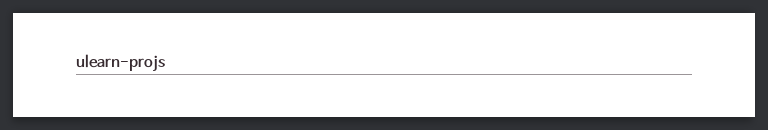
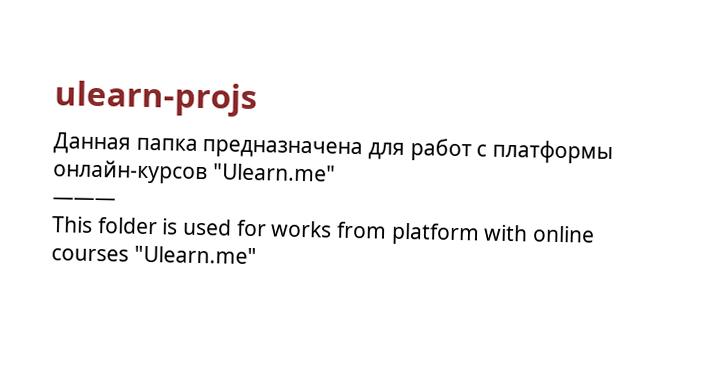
(165, 63) none -> [53,132,614,165] [52,159,336,185] [52,197,116,206] [52,216,596,246] [51,245,257,265] // Данная папка предназначена для работ с платформы онлайн-курсов "Ulearn.me" // ——— // This folder is used for works from platform with online courses "Ulearn.me"

